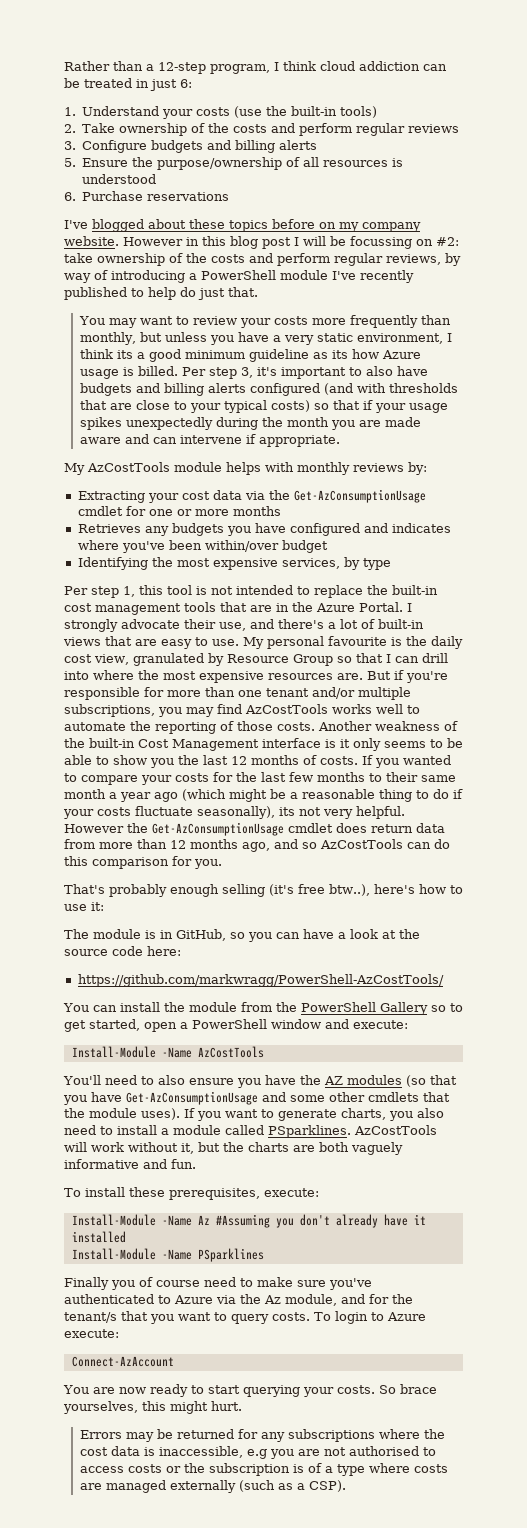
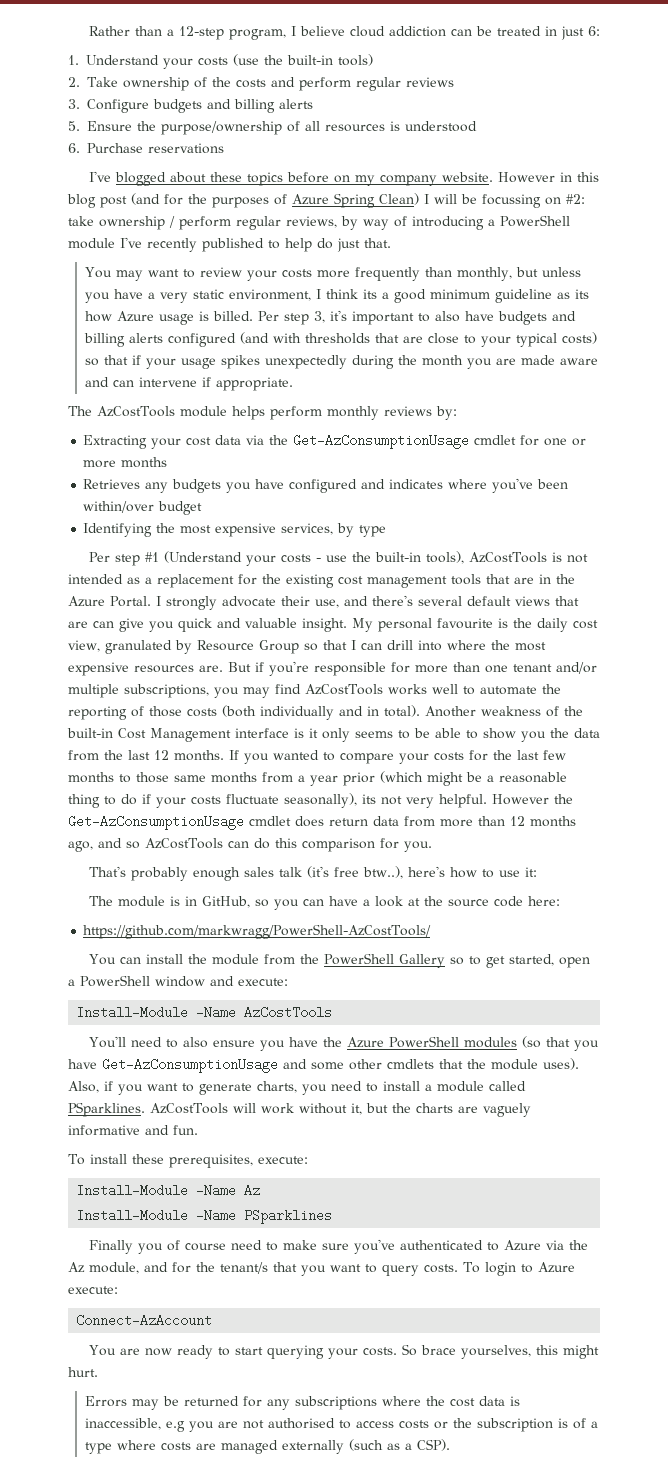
[283,61,316,71] think -> [299,26,345,36] believe
(291, 243) none -> [131,193,419,208] (and for the purposes of Azure Spring Clean)
[169,253,273,263] of the costs and -> [169,216,175,228] /
[64,463,85,475] My -> [68,406,92,416] The
[265,462,294,472] with -> [269,406,322,420] perform
[123,585,438,598] 1, this tool is not intended to replace the built-in -> [144,551,588,566] [68,574,334,588] #1 (Understand your costs - use the built-in tools), AzCostTools is not intended as a replacement for the existing
[328,619,424,629] [63,636,239,649] a lot of built-in views that are easy to use. -> [418,596,579,606] [68,618,347,632] several default views that are can give you quick and valuable insight.
[277,722,315,731] costs. -> [187,705,420,720] costs (both individually and in total).
[203,755,358,765] last 12 months of costs. -> [574,728,600,738] [68,750,224,761] data from the last 12 months.
[386,772,456,782] [64,789,106,799] their same month -> [136,772,293,783] those same months from
[154,792,178,802] ago -> [343,772,375,786] prior
[222,884,265,897] selling -> [243,867,302,877] sales talk
[323,1076,343,1085] AZ -> [346,1036,459,1048] Azure PowerShell
[184,1108,195,1118] If -> [68,1081,113,1093] Also, if
[417,1108,444,1118] also -> (327, 1089) none
[319,1142,349,1152] both -> (478, 1109) none
[215,1214,426,1228] [71,1231,126,1243] #Assuming you don't already have it installed -> (261, 1190) none

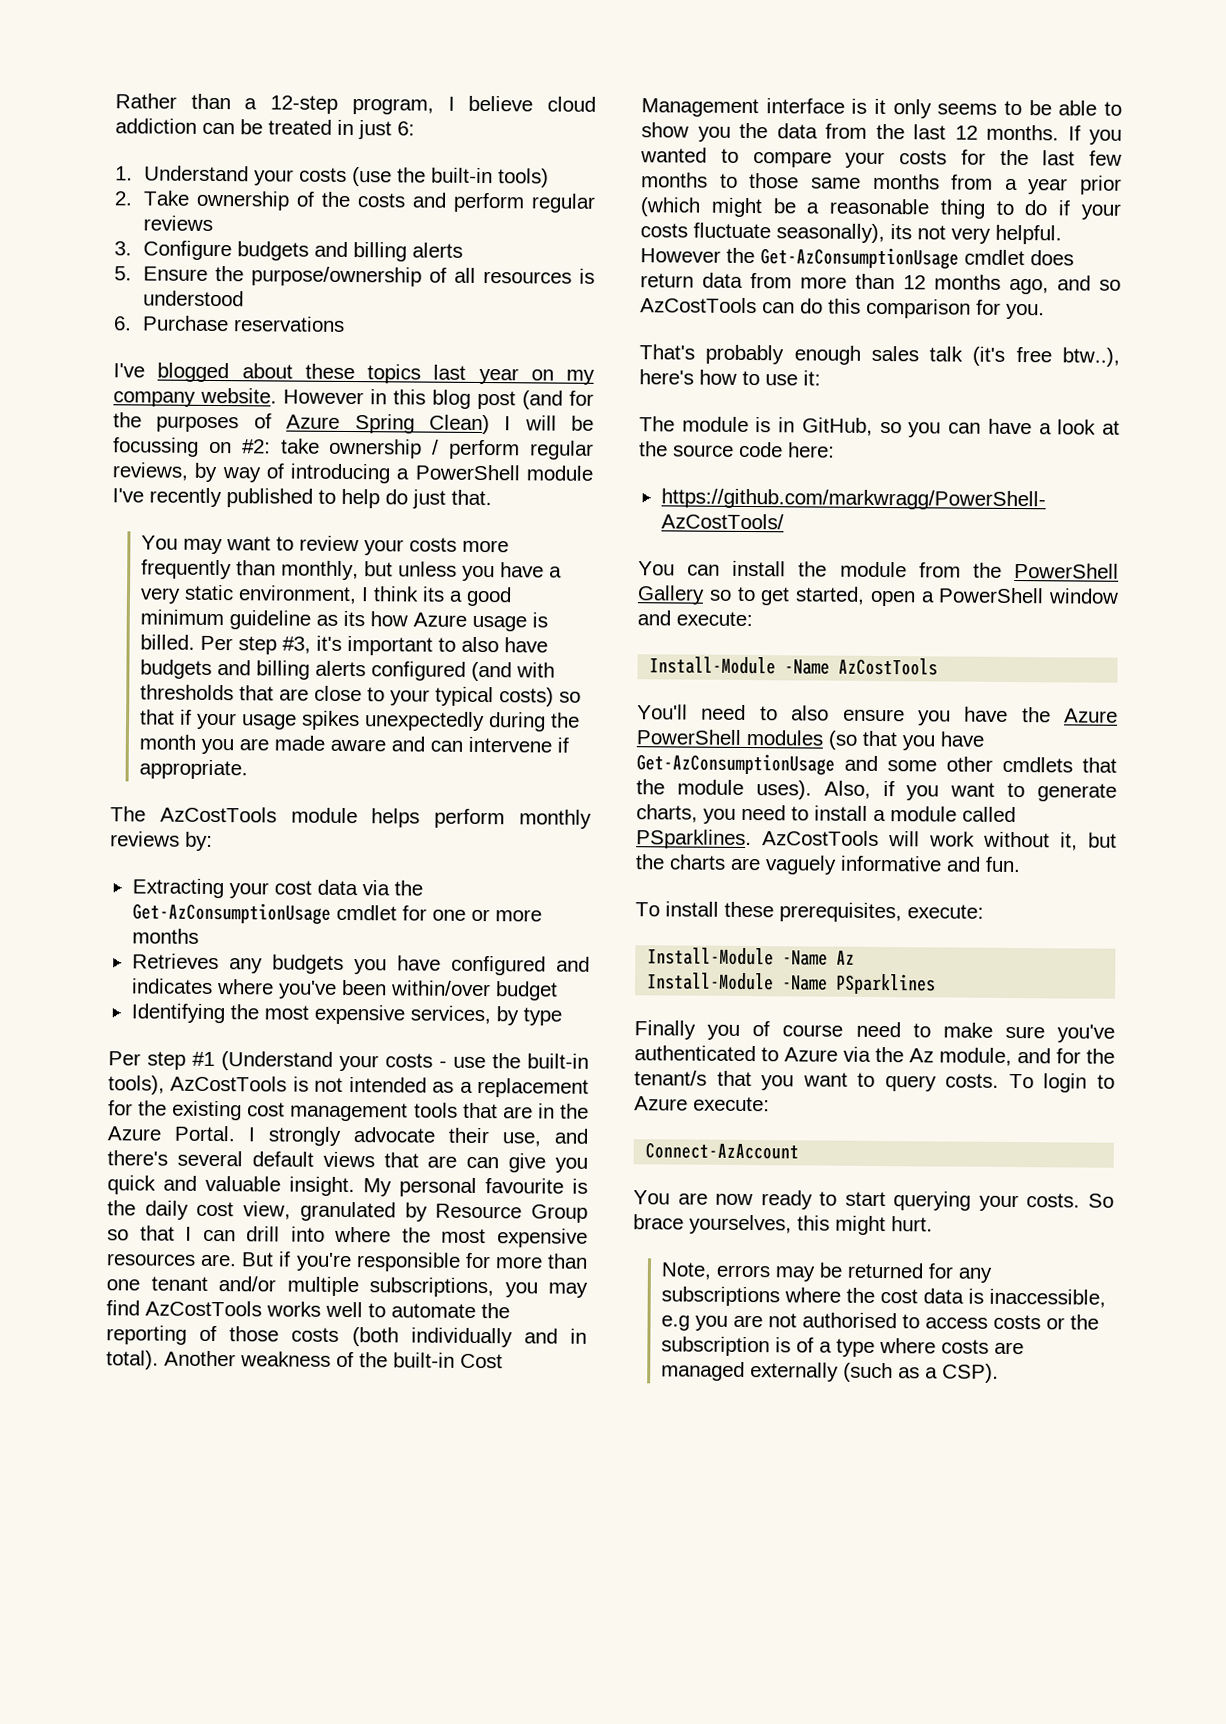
[286,172,329,183] before -> [433,364,519,385] last year
[313,311,325,323] 3, -> [282,636,312,654] #3,
[84,1396,127,1407] Errors -> [661,1262,771,1280] Note, errors

